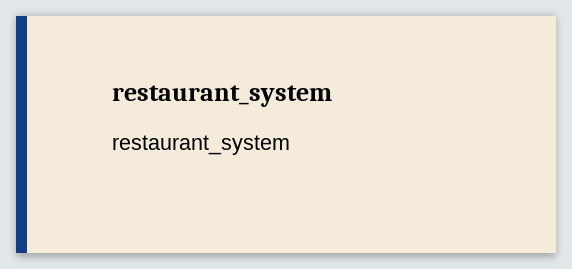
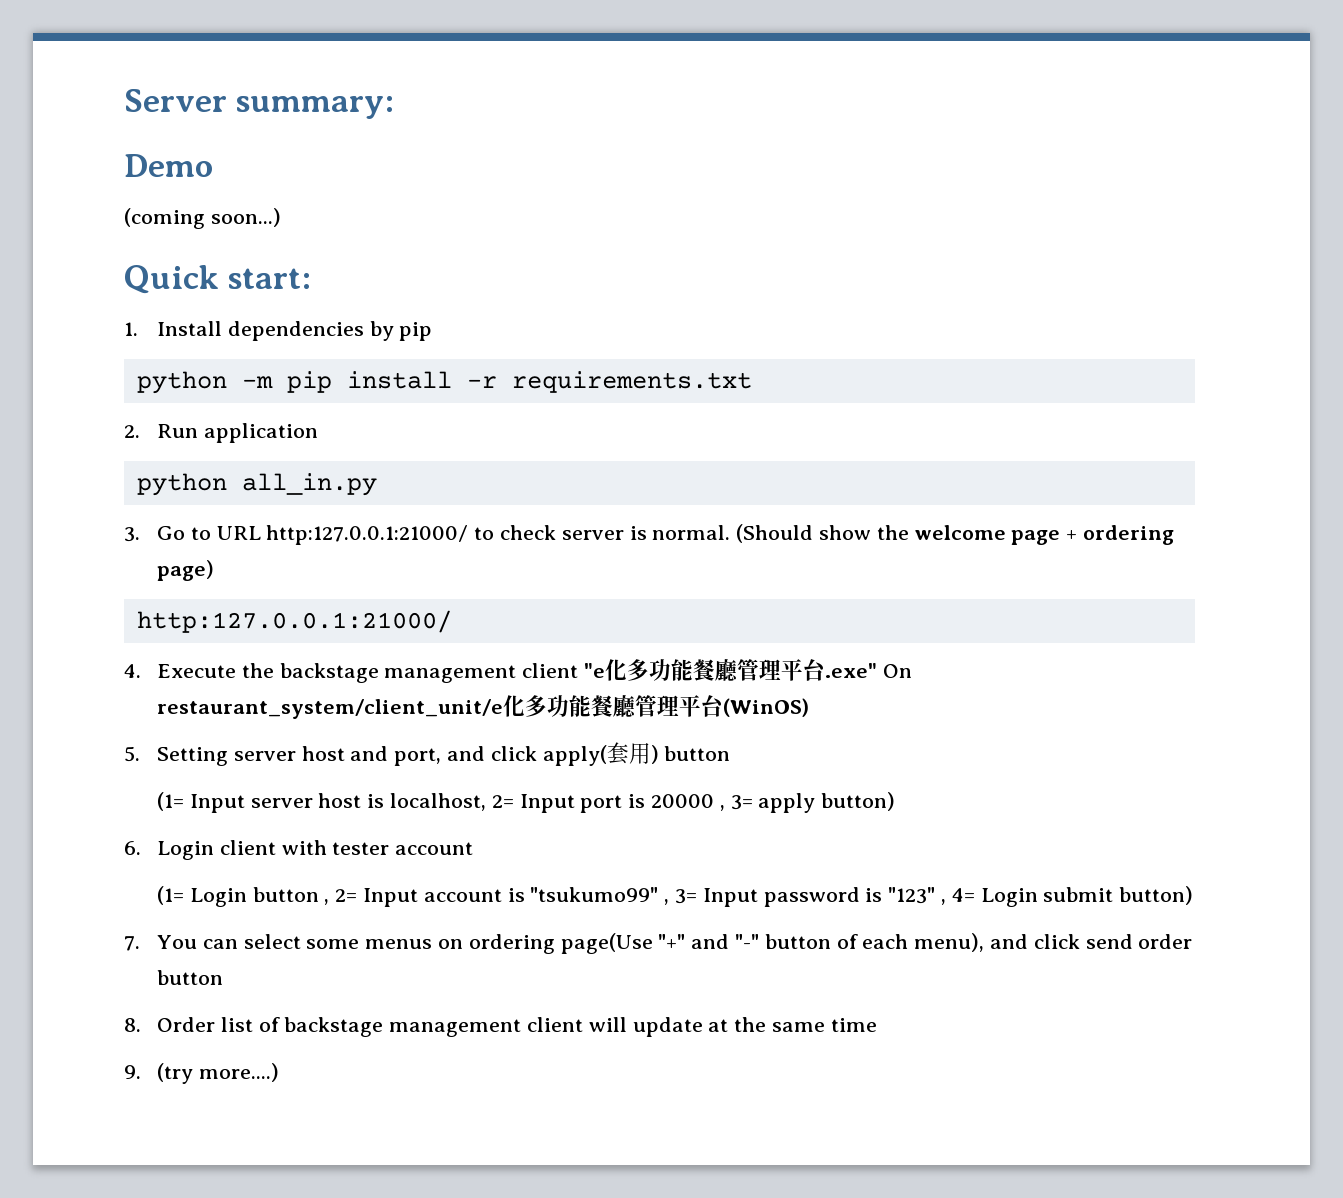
[112,85,332,107] [112,135,290,155] restaurant_system // restaurant_system -> [124,89,395,119] [124,154,213,177] [124,208,281,229] [124,265,312,294] [124,321,433,341] [136,371,752,394] [124,423,318,443] [136,473,377,496] [124,524,1175,545] [156,560,214,581] [136,610,452,633] [124,659,912,683] [156,695,809,719] [124,742,731,766] [156,792,896,813] [124,840,474,860] [156,886,1194,907] [124,933,1193,954] [156,970,223,985] [124,1017,877,1037] [124,1063,279,1084] Server summary: // Demo // (coming soon...) // Quick start: // 1. Install dependencies by pip // python -m pip install -r requirements.txt // 2. Run application // python all_in.py // 3. Go to URL http:127.0.0.1:21000/ to check server is normal. (Should show the welcome page + ordering page) // http:127.0.0.1:21000/ // 4. Execute the backstage management client "e化多功能餐廳管理平台.exe" On restaurant_system/client_unit/e化多功能餐廳管理平台(WinOS) // 5. Setting server host and port, and click apply(套用) button // (1= Input server host is localhost, 2= Input port is 20000 , 3= apply button) // 6. Login client with tester account // (1= Login button , 2= Input account is "tsukumo99" , 3= Input password is "123" , 4= Login submit button) // 7. You can select some menus on ordering page(Use "+" and "-" button of each menu), and click send order button // 8. Order list of backstage management client will update at the same time // 9. (try more....)

